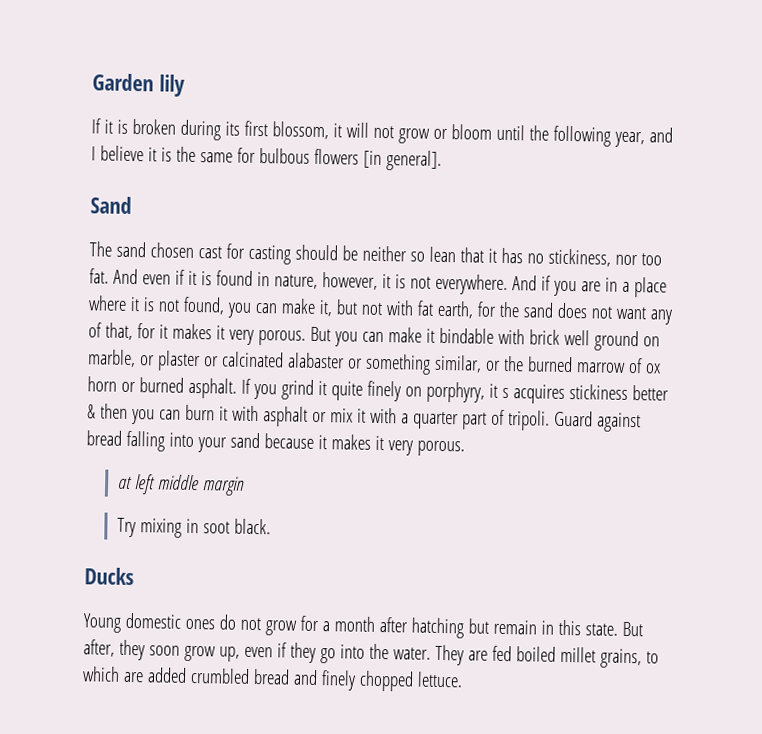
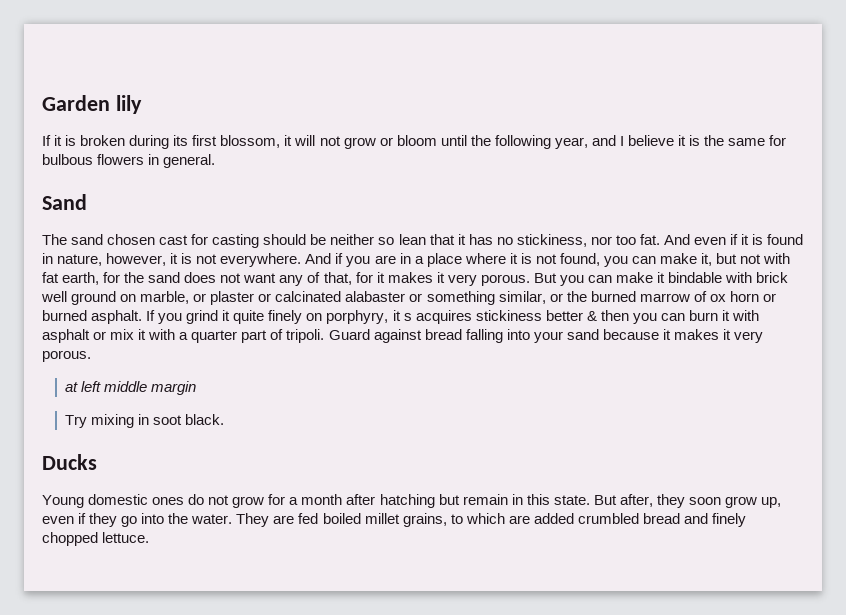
[362,150,442,171] [in general]. -> [148,154,216,168] in general.

